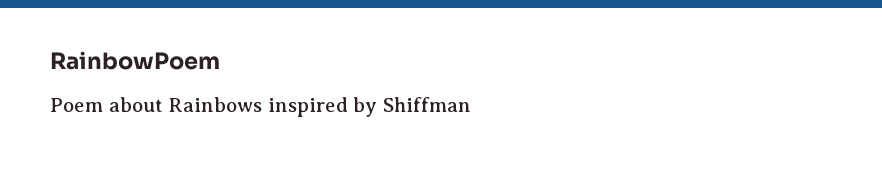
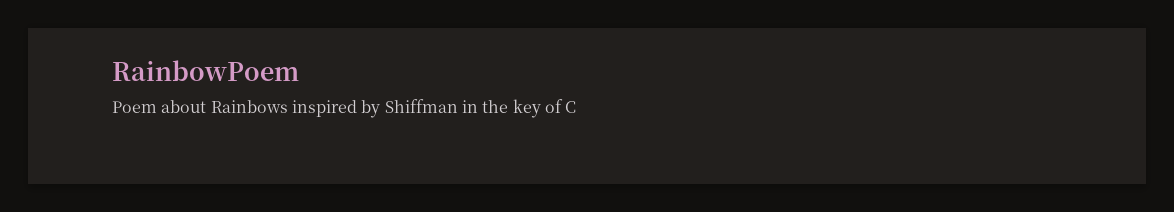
(471, 104) none -> [461,99,577,118] in the key of C

